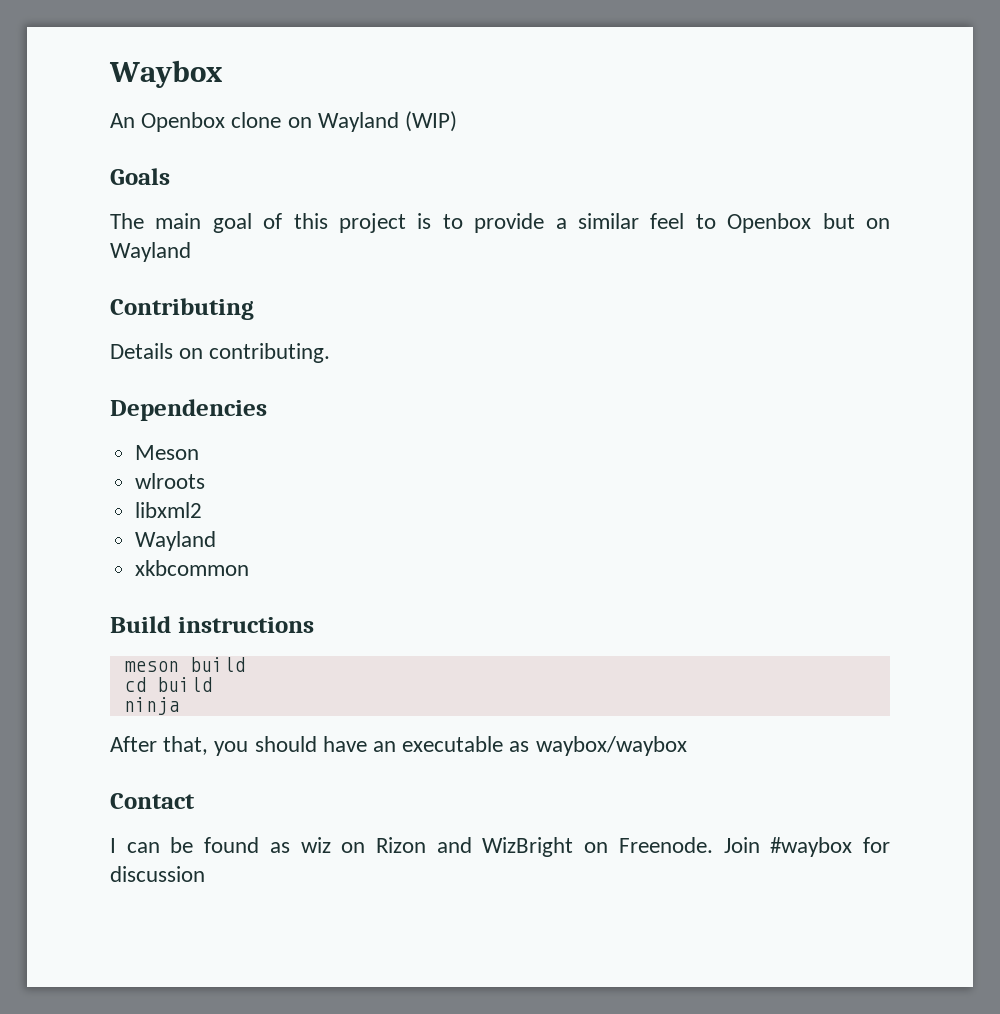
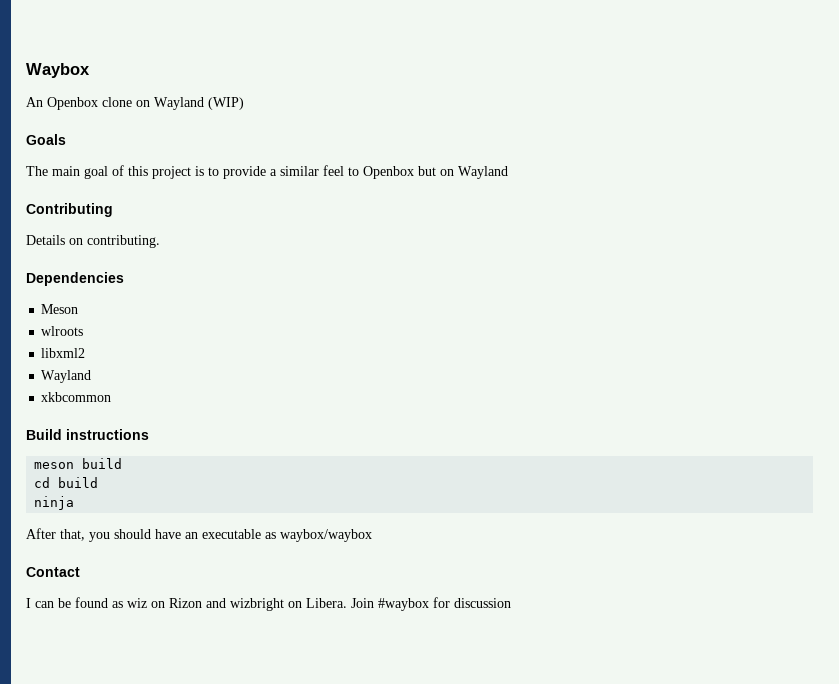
[482,837,713,857] WizBright on Freenode. -> [230,598,347,611] wizbright on Libera.

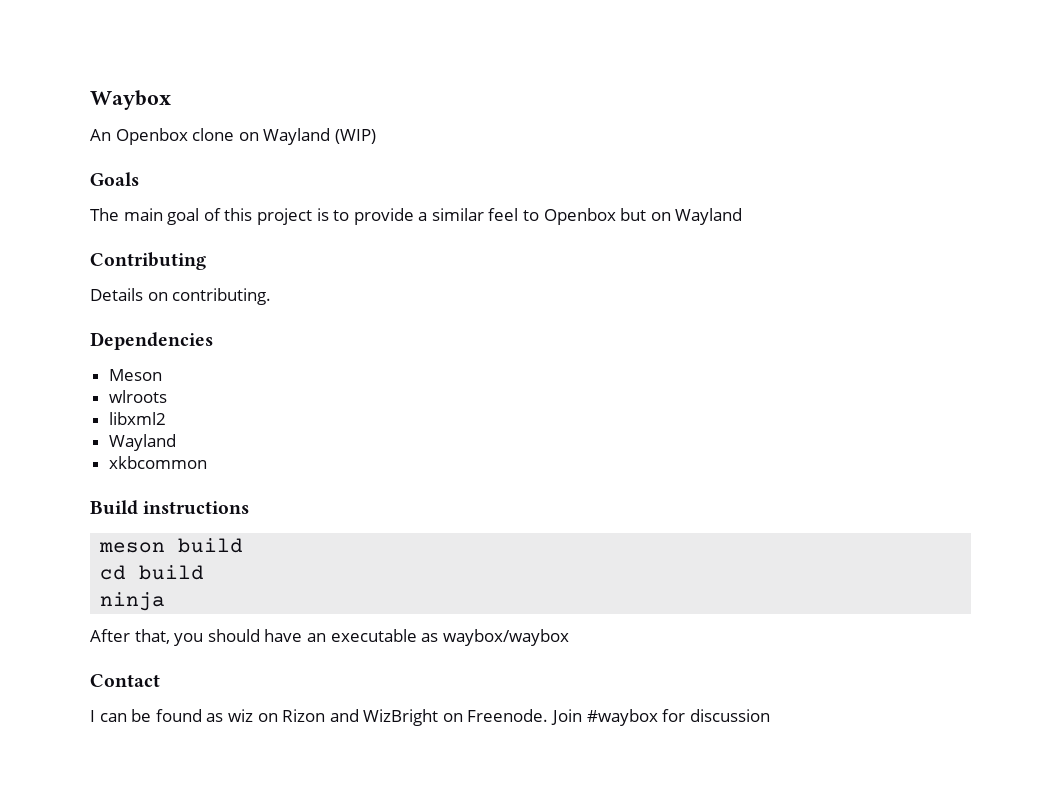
[230,598,347,611] wizbright on Libera. -> [363,709,549,726] WizBright on Freenode.

